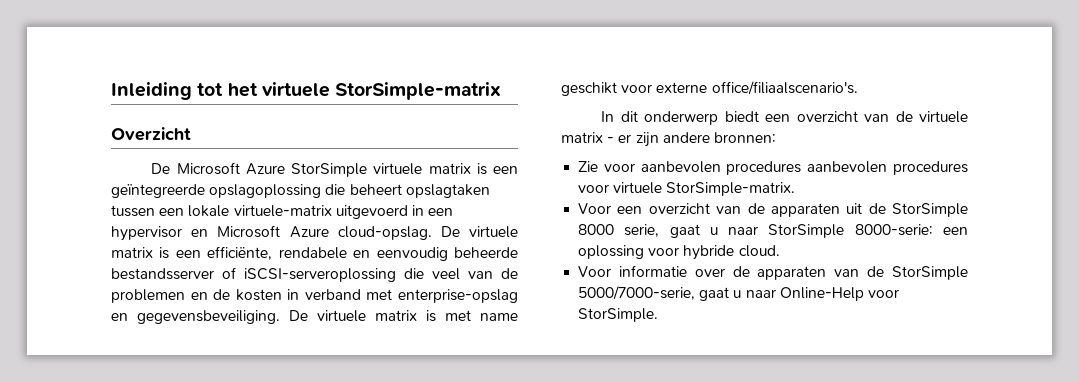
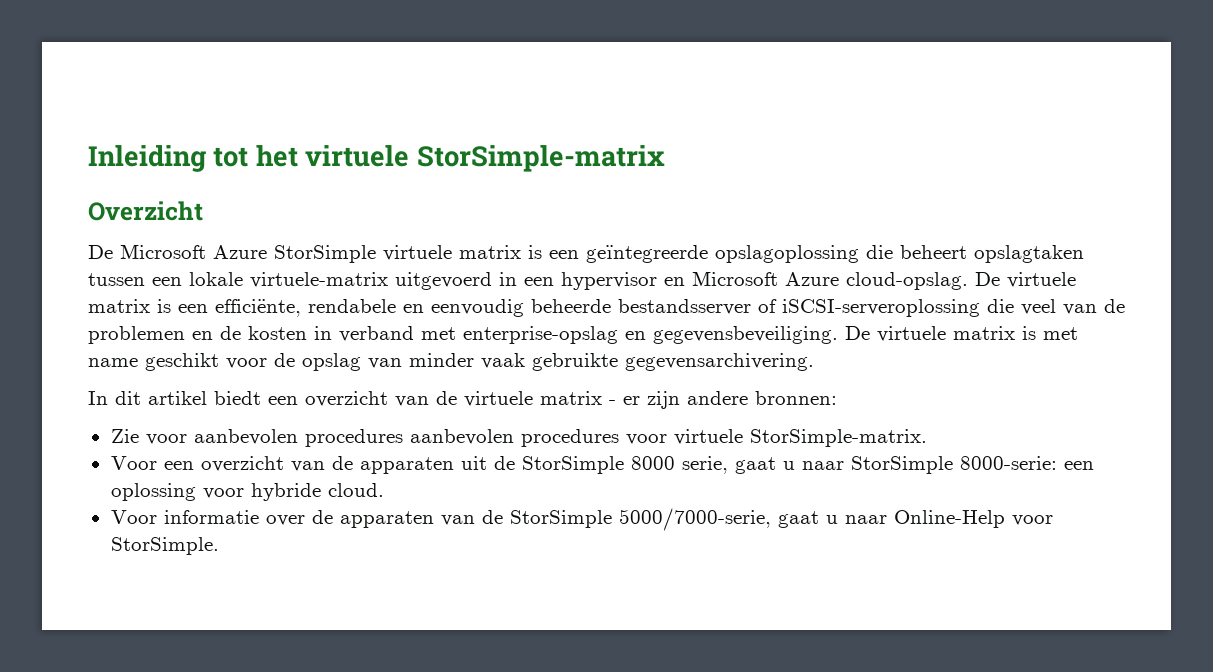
[656,81,858,95] externe office/filiaalscenario's. -> [274,353,814,371] de opslag van minder vaak gebruikte gegevensarchivering.
[644,111,719,125] onderwerp -> [148,391,207,405] artikel

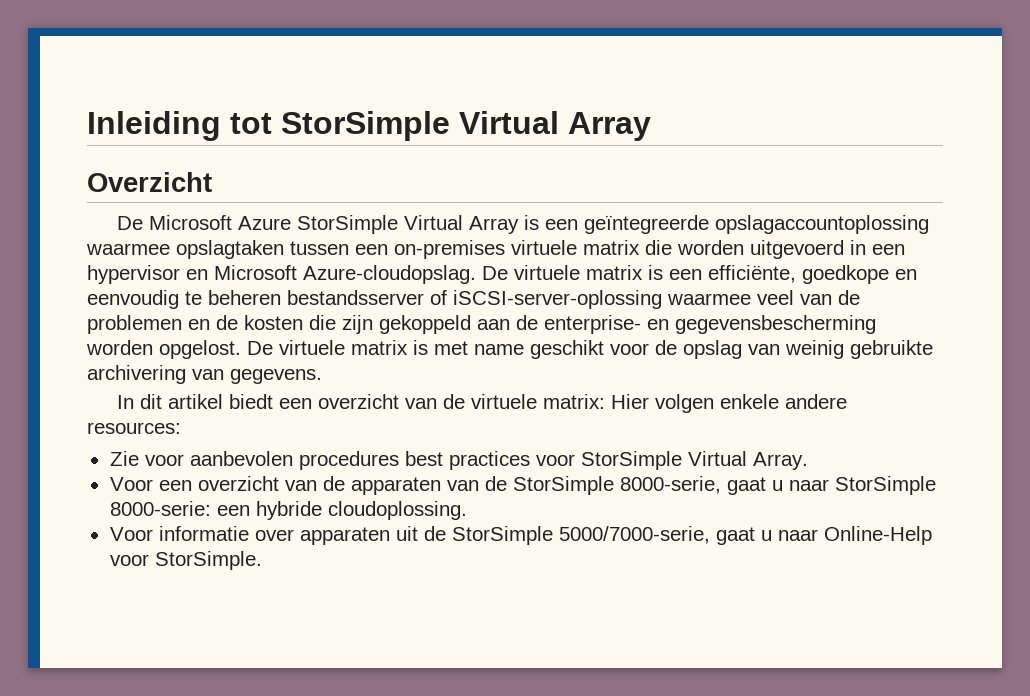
[255,145,665,172] het virtuele StorSimple-matrix -> [281,111,651,141] StorSimple Virtual Array
[383,245,521,261] virtuele matrix -> [404,215,520,234] Virtual Array
[715,245,1084,263] [88,272,388,288] opslagoplossing die beheert opslagtaken tussen een lokale virtuele-matrix -> [715,215,930,234] [86,240,744,259] opslagaccountoplossing waarmee opslagtaken tussen een on-premises virtuele matrix die worden
[785,272,968,290] Azure cloud-opslag. -> [303,265,476,284] Azure-cloudopslag.
[308,299,396,313] rendabele -> [802,265,889,284] goedkope
[531,299,1014,317] beheerde bestandsserver of iSCSI-serveroplossing die -> [185,290,751,309] te beheren bestandsserver of iSCSI-server-oplossing waarmee
[314,326,838,344] in verband met enterprise-opslag en gegevensbeveiliging. -> [309,315,876,334] [86,340,241,359] die zijn gekoppeld aan de enterprise- en gegevensbescherming worden opgelost.
[409,353,814,371] minder vaak gebruikte gegevensarchivering. -> [785,340,933,359] [87,365,322,384] weinig gebruikte archivering van gegevens.
[540,391,837,409] [110,429,927,447] matrix - er zijn andere bronnen: // Zie voor aanbevolen procedures aanbevolen procedures voor virtuele StorSimple-matrix. -> [543,394,848,413] [87,422,181,434] [109,451,808,470] matrix: Hier volgen enkele andere resources: // Zie voor aanbevolen procedures best practices voor StorSimple Virtual Array.
[460,456,728,474] uit de StorSimple 8000 serie, -> [446,476,721,495] van de StorSimple 8000-serie,
[110,483,384,501] oplossing voor hybride cloud. -> [255,501,467,520] hybride cloudoplossing.
[311,510,475,528] de apparaten van -> [299,526,418,545] apparaten uit

